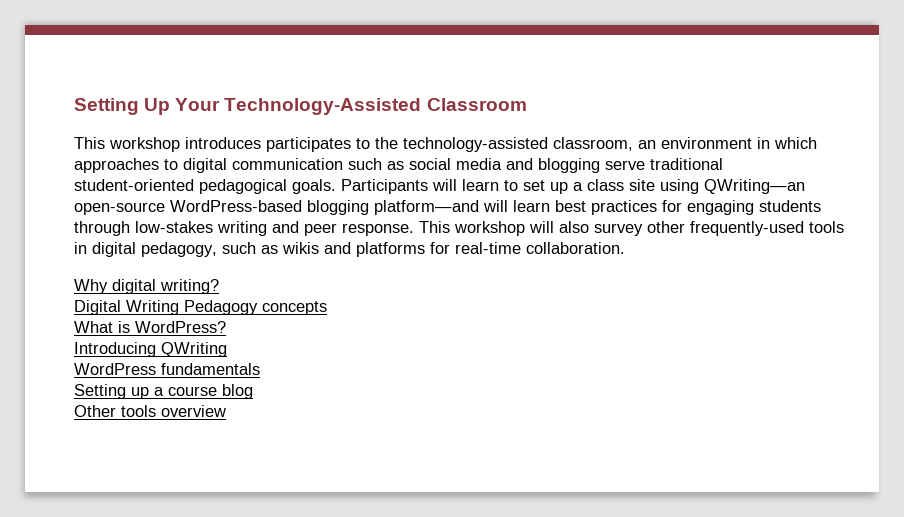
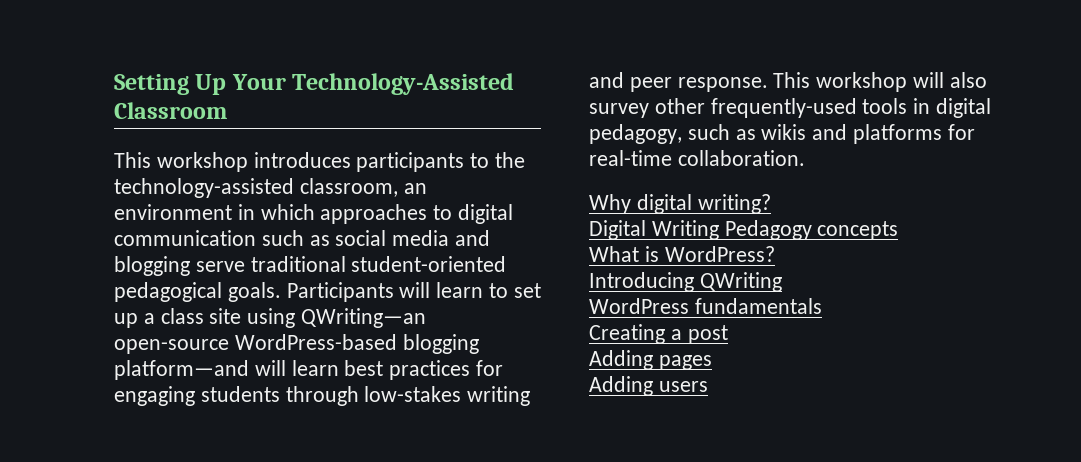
[266,137,351,152] participates -> [356,152,465,172] participants
[74,384,253,399] [74,405,226,417] Setting up a course blog // Other tools overview -> [589,324,728,344] [589,350,712,370] [589,376,708,396] Creating a post // Adding pages // Adding users

